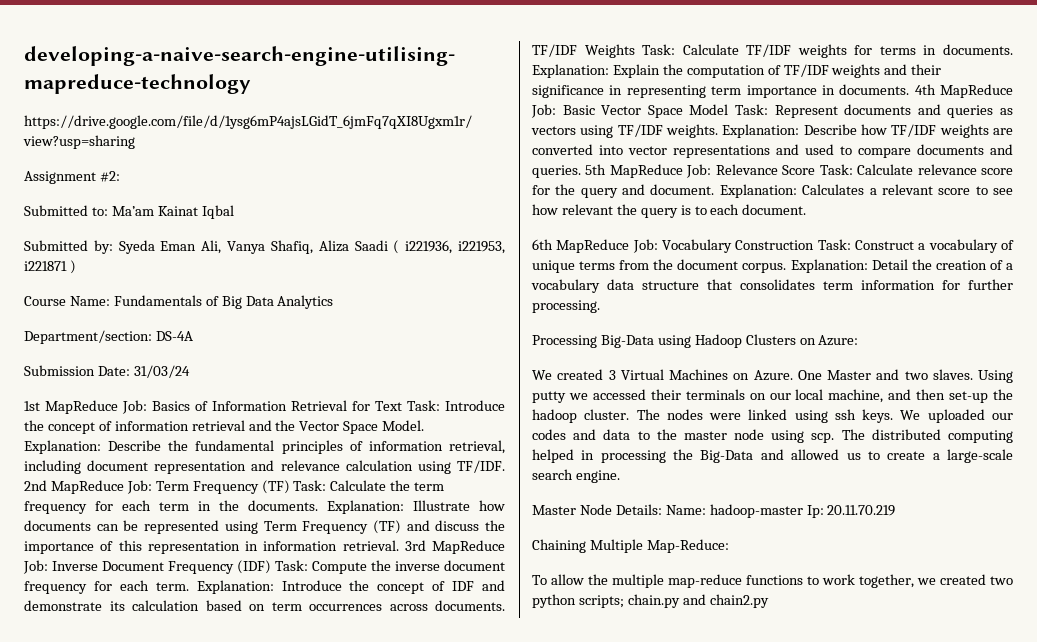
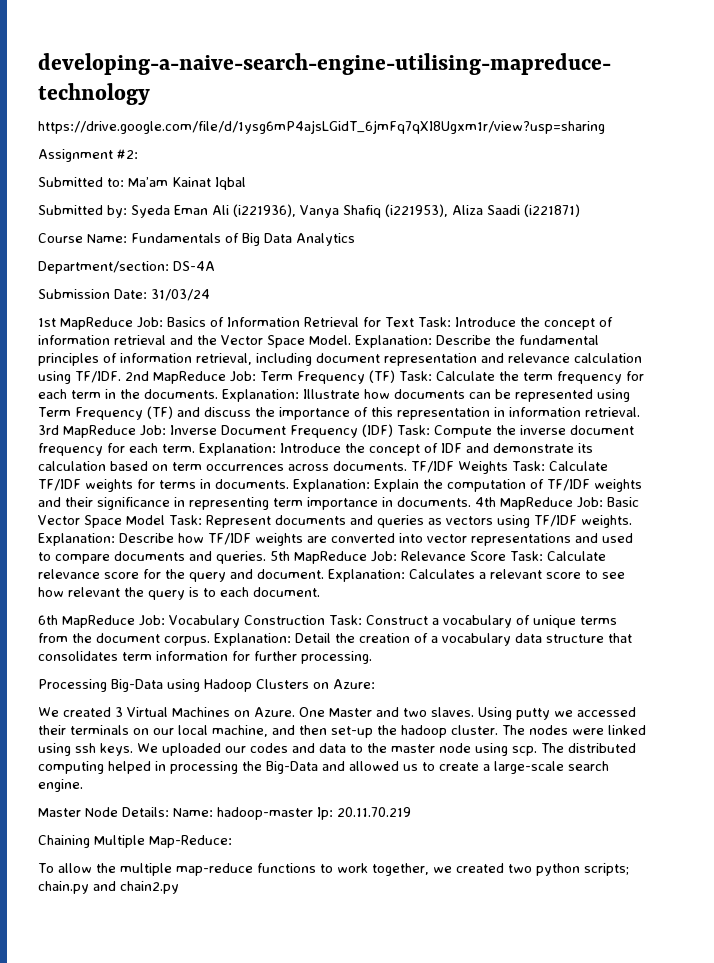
[201,240,505,254] [24,260,76,274] Ali, Vanya Shafiq, Aliza Saadi ( i221936, i221953, i221871 ) -> [212,204,580,218] Ali (i221936), Vanya Shafiq (i221953), Aliza Saadi (i221871)

